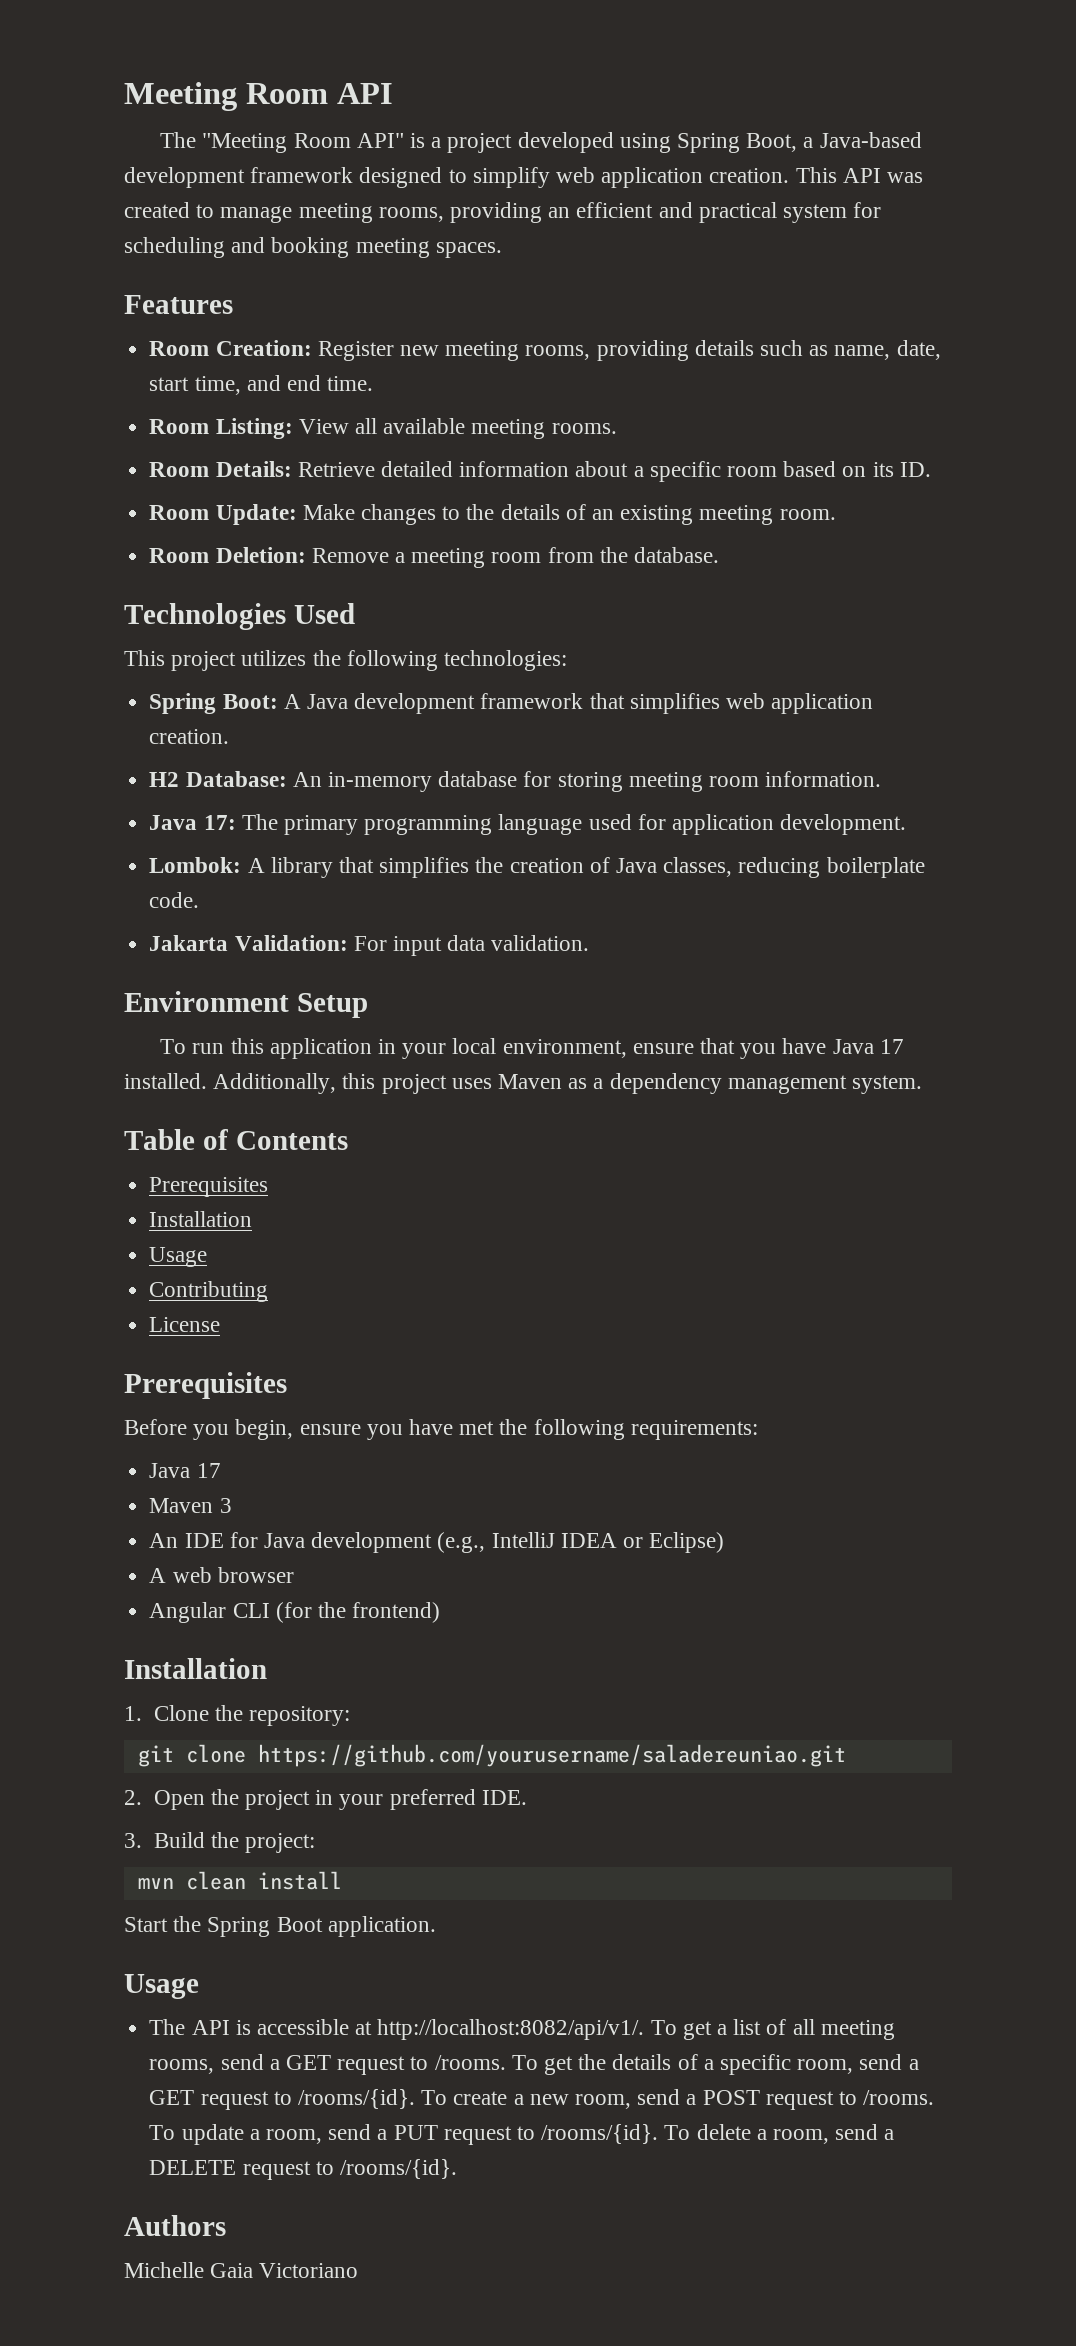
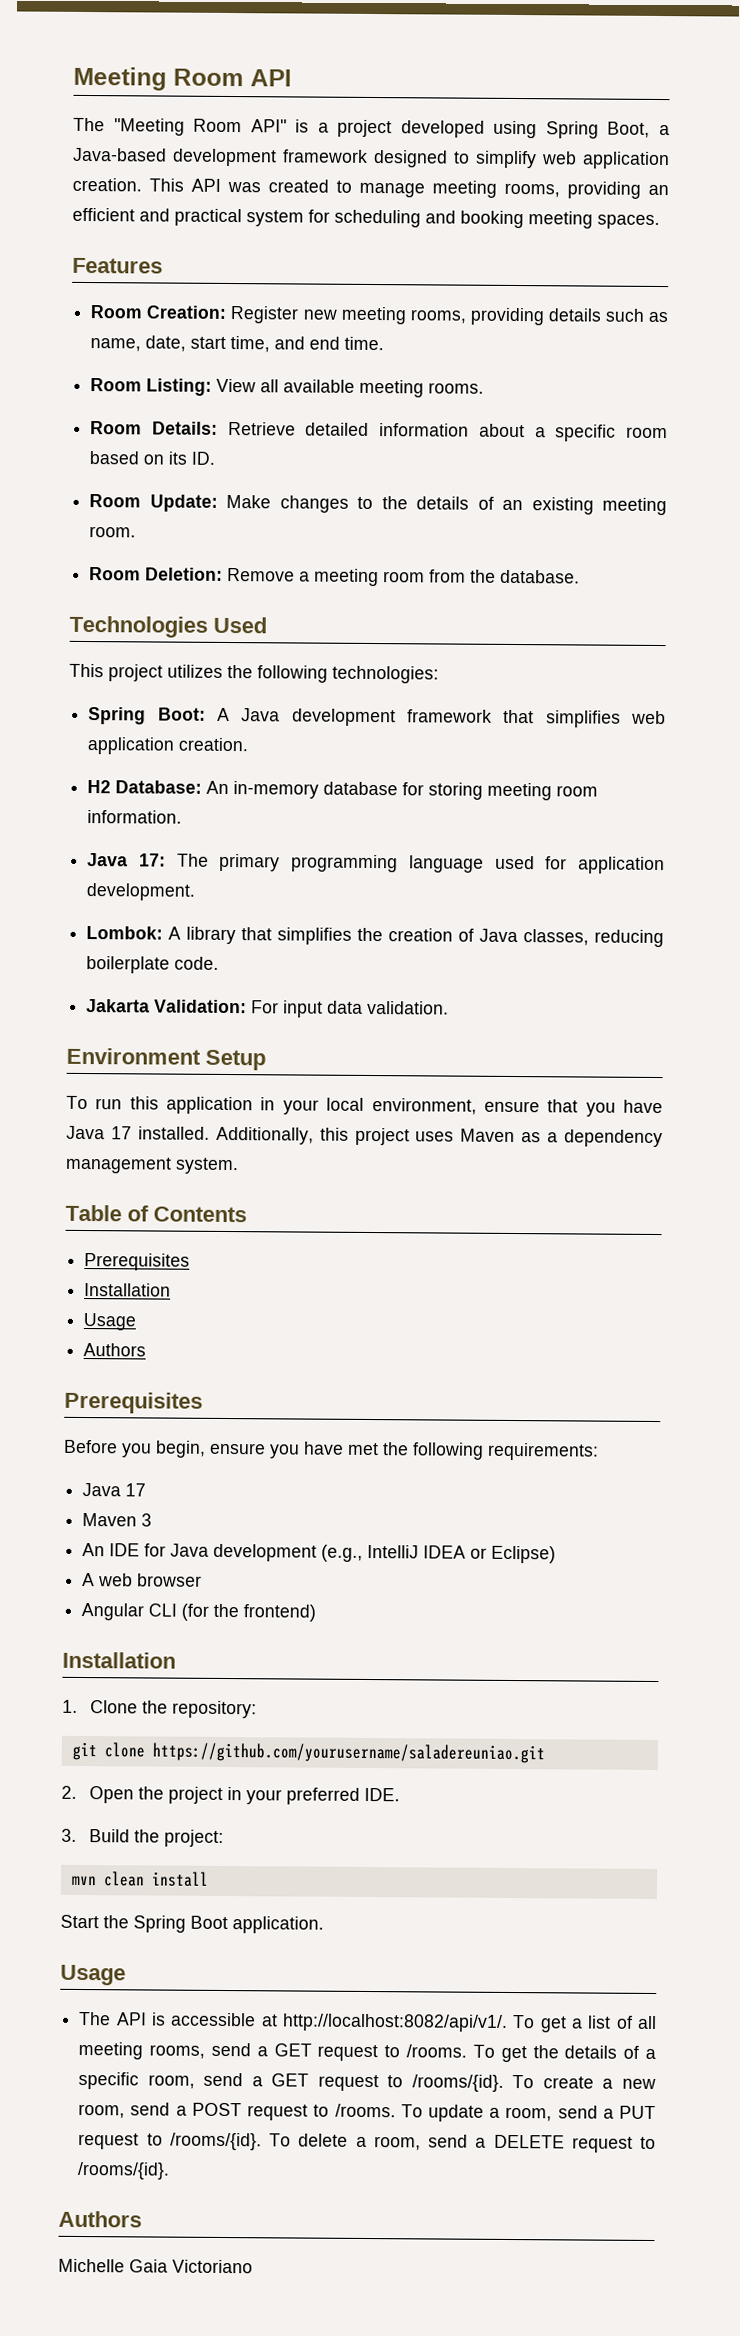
[149,1281,269,1302] [149,1317,221,1332] Contributing // License -> [83,1343,147,1357] Authors

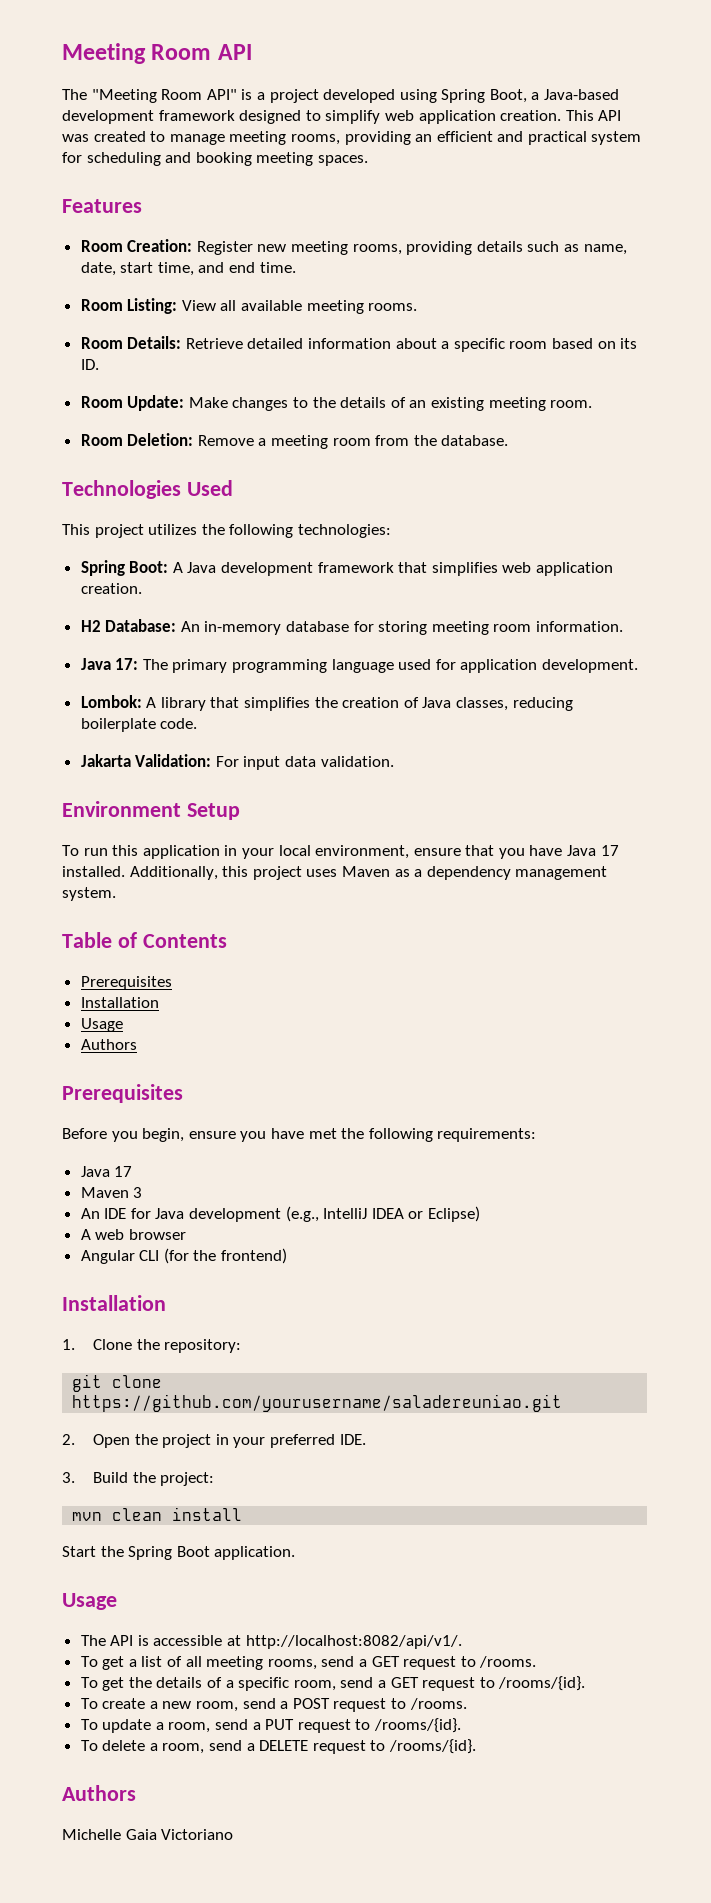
(508, 2022) none -> (462, 1642) //
(468, 2051) none -> (537, 1662) //
(504, 2083) none -> (586, 1683) //
(396, 2110) none -> (467, 1704) //
(262, 2141) none -> (462, 1725) //

